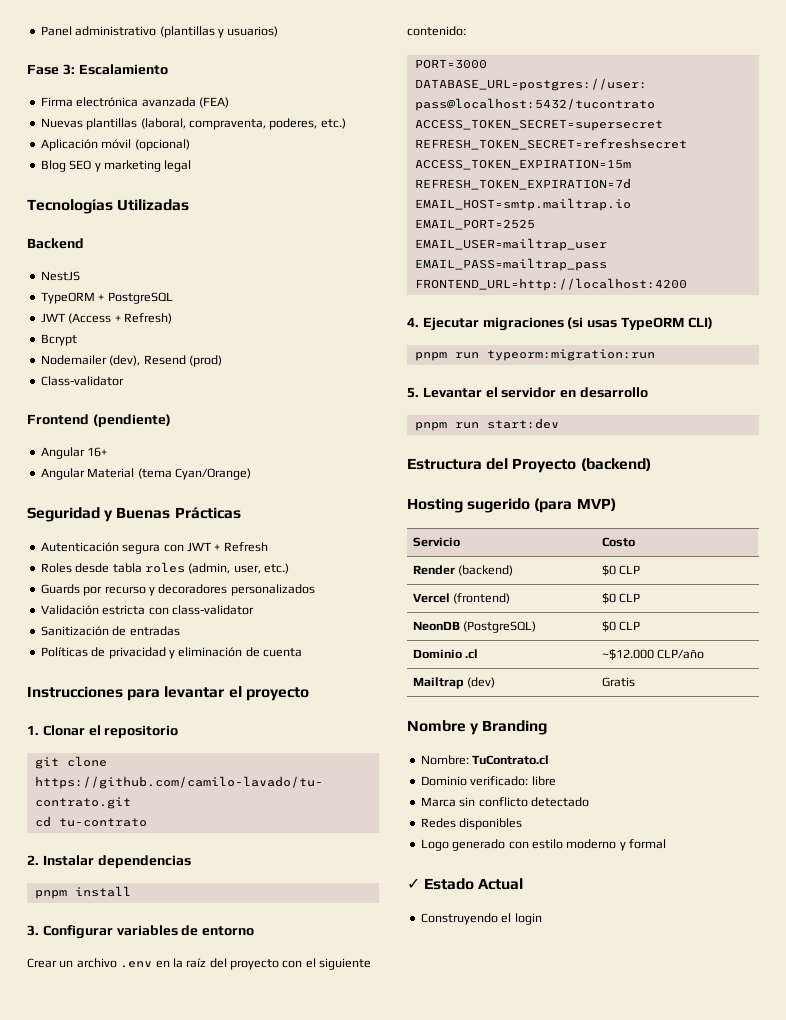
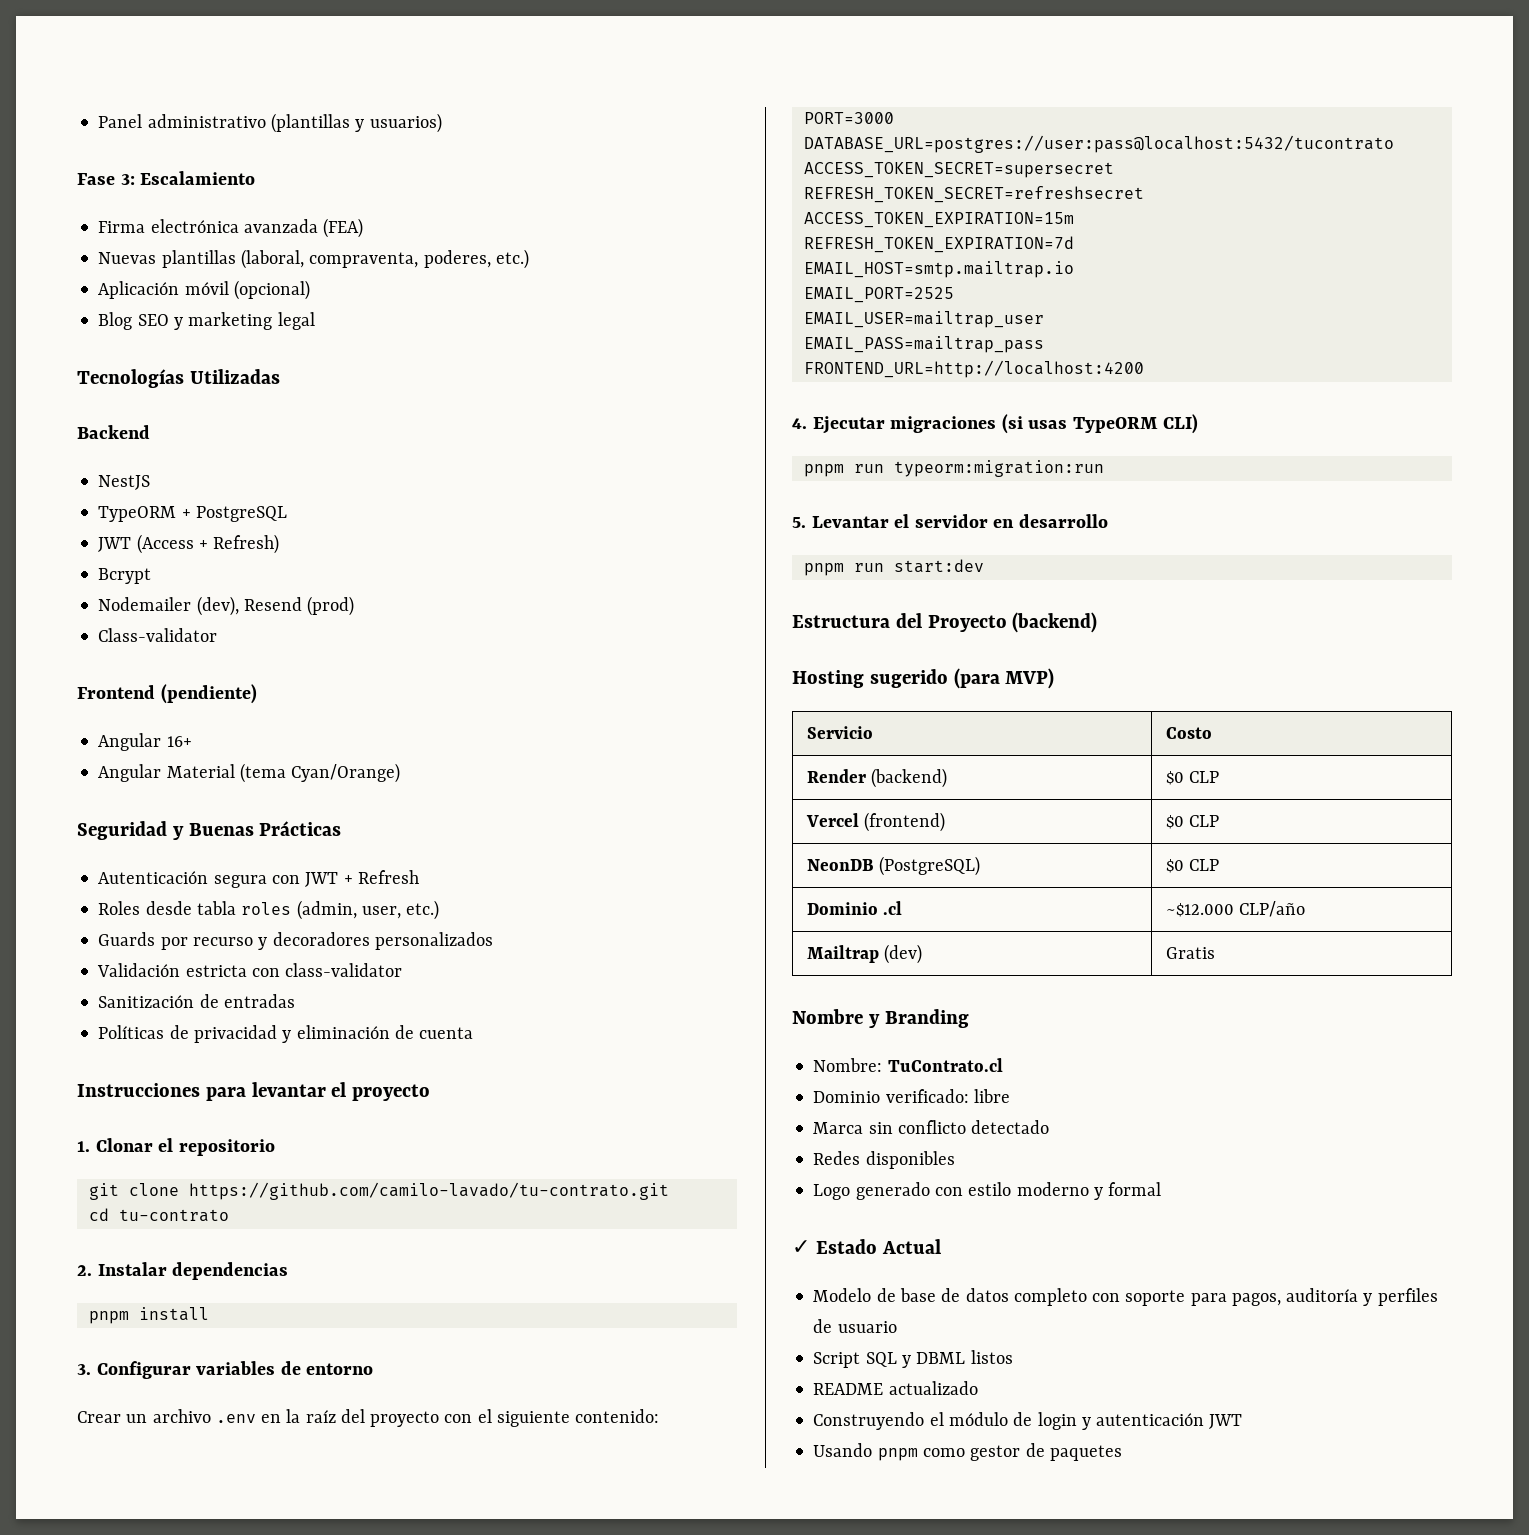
[420,913,542,925] Construyendo el login -> [813,1288,1438,1306] [813,1319,897,1333] [813,1350,1013,1368] [813,1381,978,1395] [813,1412,1243,1430] [813,1443,1122,1461] Modelo de base de datos completo con soporte para pagos, auditoría y perfiles de usuario // Script SQL y DBML listos // README actualizado // Construyendo el módulo de login y autenticación JWT // Usando pnpm como gestor de paquetes

